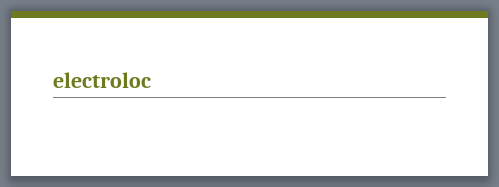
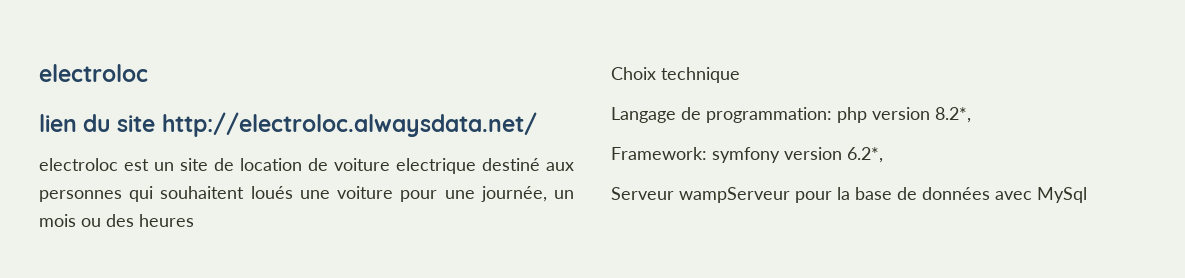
[53,72,151,88] electroloc -> [39,64,148,82] [39,112,537,137] [39,158,574,174] [39,186,574,202] [39,214,194,227] [611,67,740,83] [611,107,971,123] [611,147,883,163] [611,187,1087,203] electroloc // lien du site http://electroloc.alwaysdata.net/ // electroloc est un site de location de voiture electrique destiné aux personnes qui souhaitent loués une voiture pour une journée, un mois ou des heures // Choix technique // Langage de programmation: php version 8.2*, // Framework: symfony version 6.2*, // Serveur wampServeur pour la base de données avec MySql

